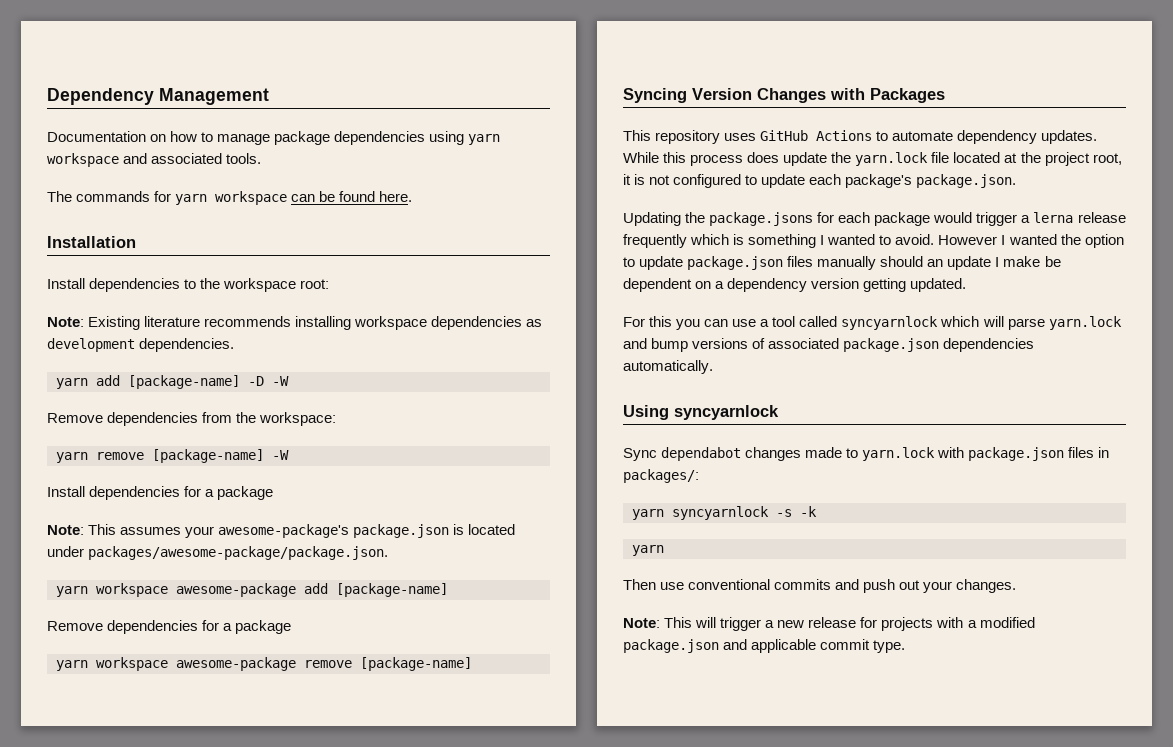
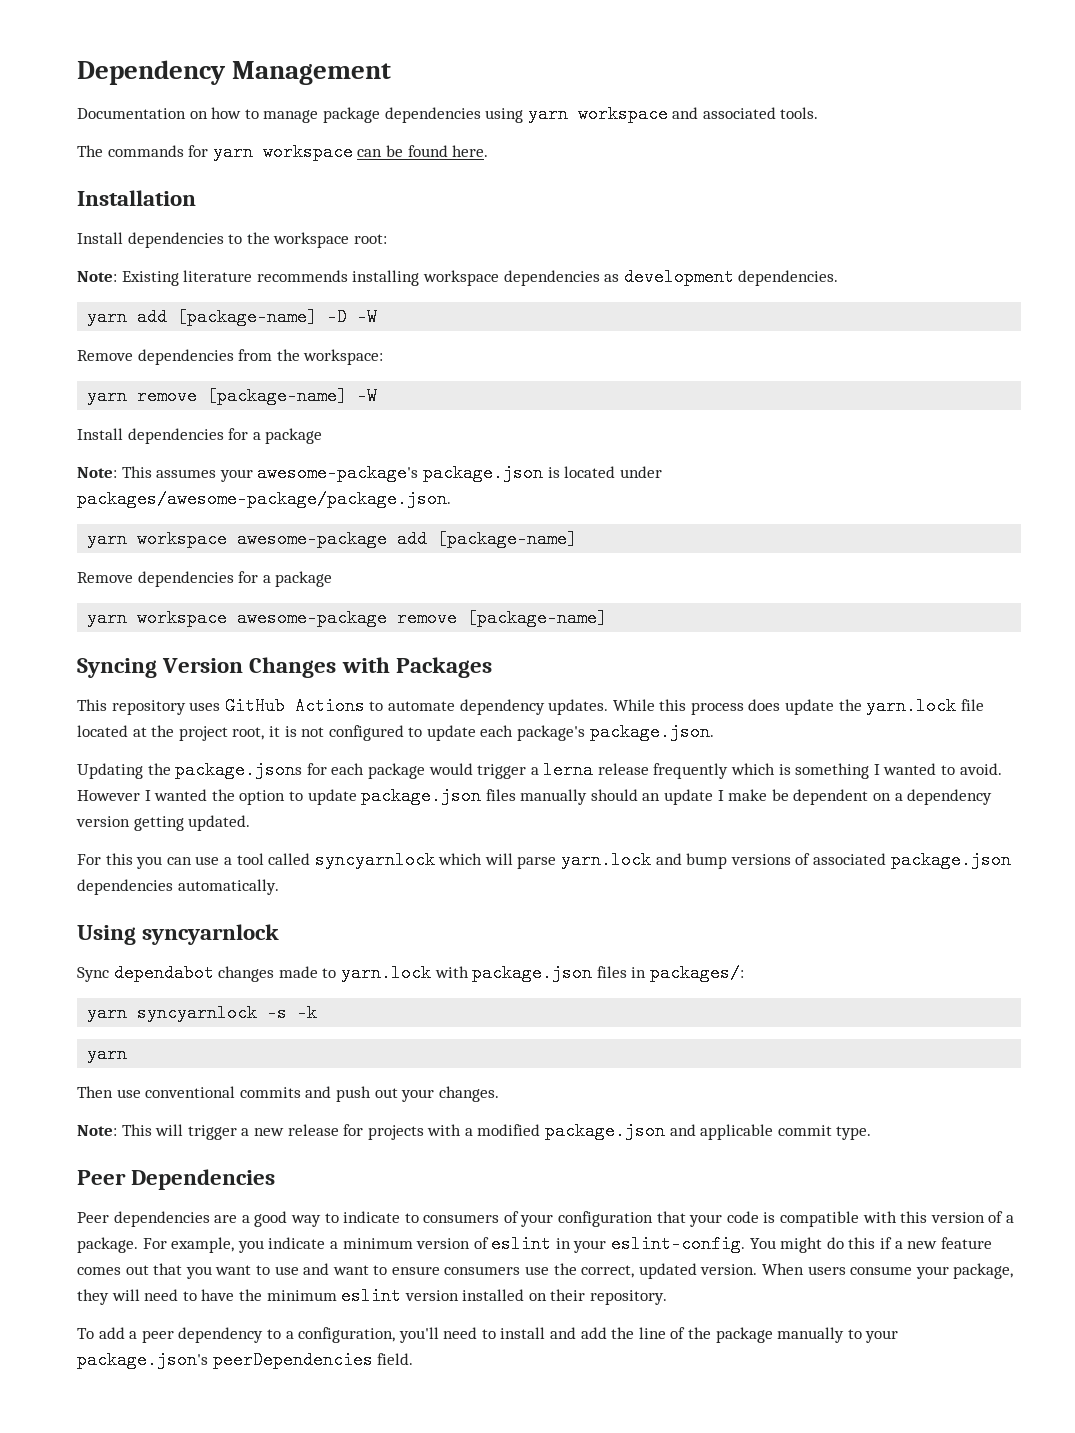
(906, 646) none -> [77,1169,276,1190] [77,1211,1014,1227] [77,1235,992,1253] [77,1263,1014,1279] [77,1287,668,1305] [77,1327,899,1343] [77,1351,414,1369] // Peer Dependencies // Peer dependencies are a good way to indicate to consumers of your configuration that your code is compatible with this version of a package. For example, you indicate a minimum version of eslint in your eslint-config. You might do this if a new feature comes out that you want to use and want to ensure consumers use the correct, updated version. When users consume your package, they will need to have the minimum eslint version installed on their repository. // To add a peer dependency to a configuration, you'll need to install and add the line of the package manually to your package.json's peerDependencies field.

